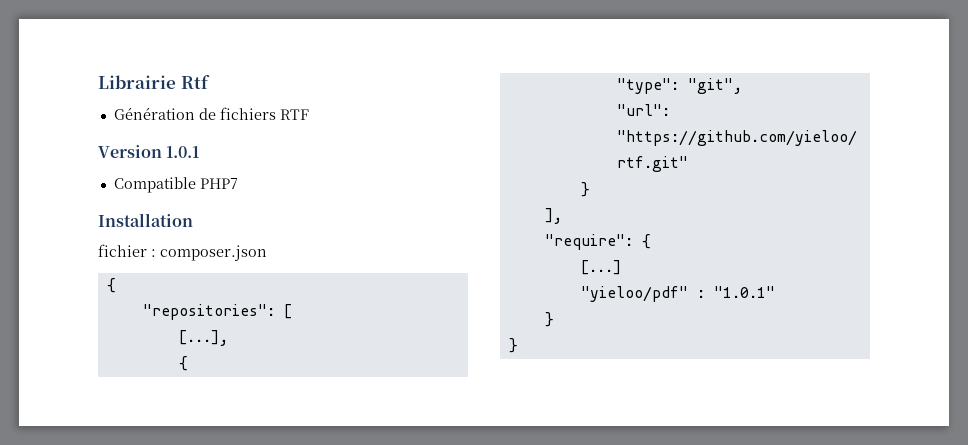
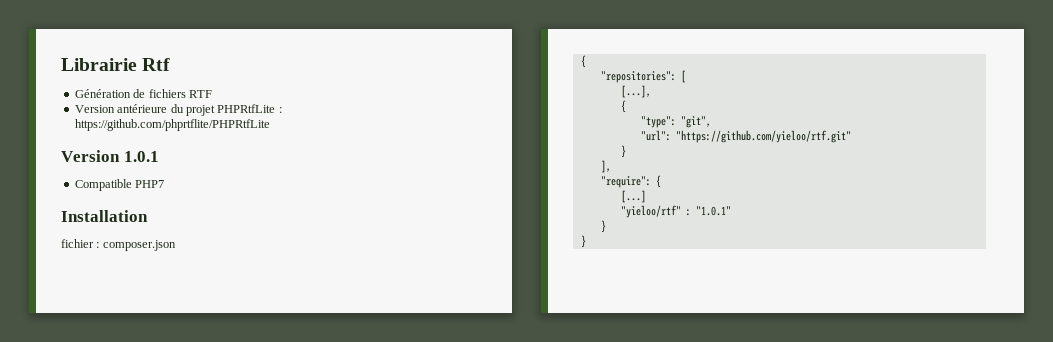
(309, 114) none -> [74,104,282,116] [74,119,270,131] // Version antérieure du projet PHPRtfLite : https://github.com/phprtflite/PHPRtfLite
[580,286,688,302] "yieloo/pdf" -> [620,205,681,218] "yieloo/rtf"

